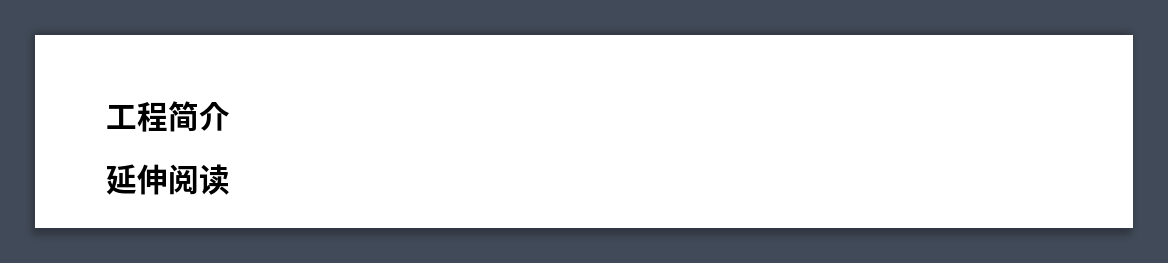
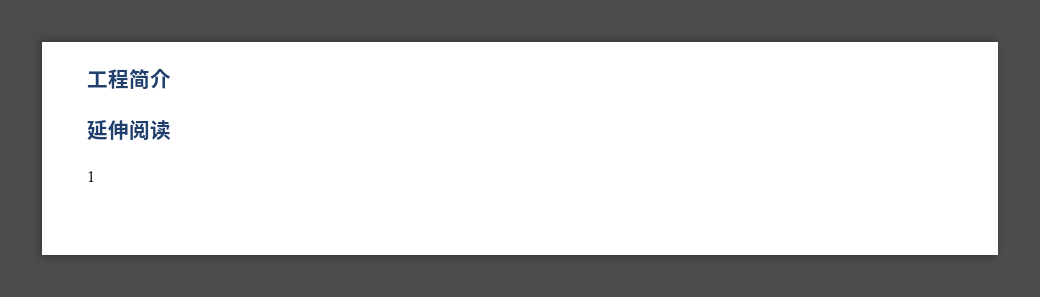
(230, 179) none -> [87,171,95,182] // 1

